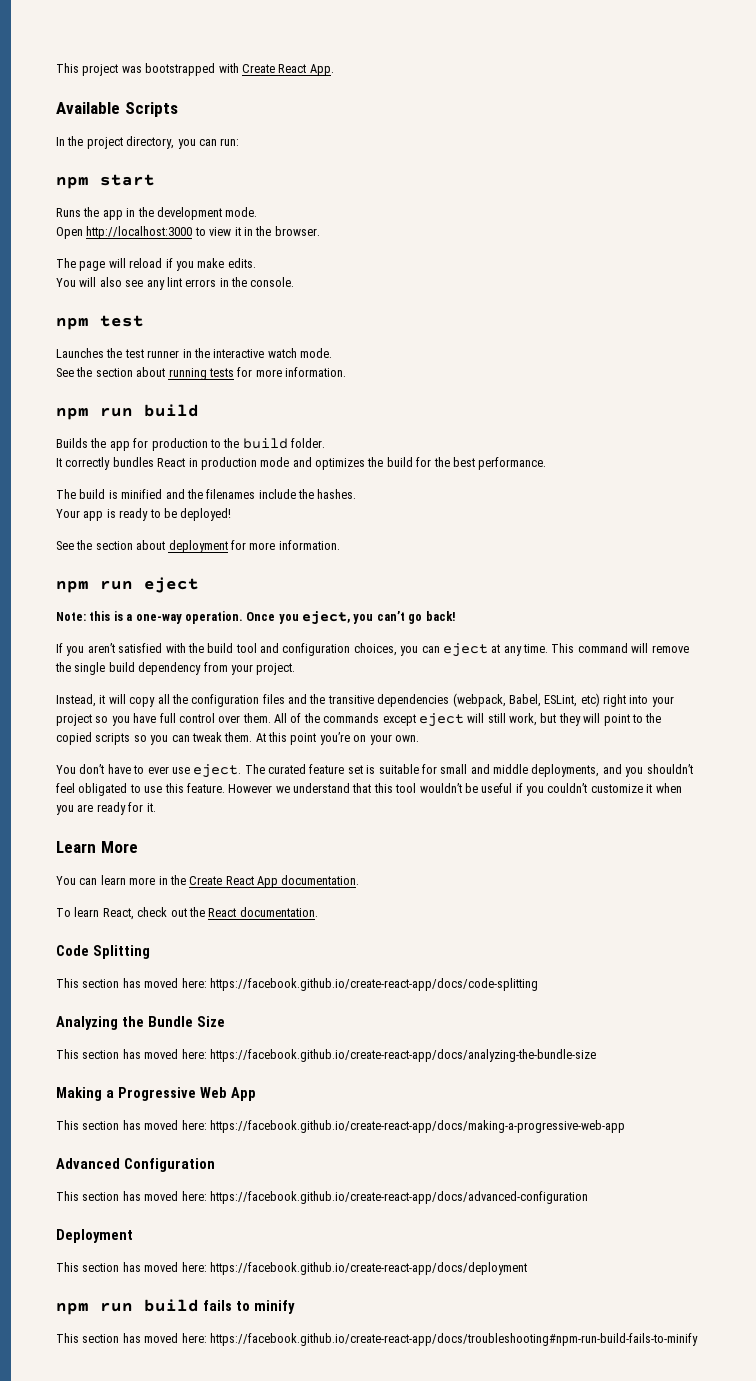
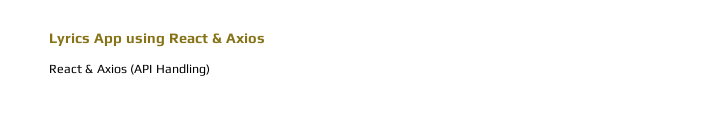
[56,63,334,76] [56,102,178,117] [56,136,240,149] [56,174,155,189] [56,207,258,220] [56,226,320,239] [56,258,256,271] [56,277,295,290] [56,315,144,330] [56,348,332,358] [56,367,346,380] [56,404,199,420] [56,438,325,451] [56,457,547,470] [56,489,357,499] [56,508,232,521] [56,540,340,553] [56,577,199,593] [56,611,456,625] [56,643,689,657] [55,662,296,675] [56,693,674,707] [56,713,662,727] [56,732,419,745] [56,764,693,778] [56,783,682,796] [56,802,156,815] [56,841,138,853] [56,875,360,888] [56,907,318,920] [56,945,150,959] [56,978,538,991] [56,1016,225,1030] [56,1049,596,1062] [56,1087,256,1101] [56,1120,625,1133] [56,1158,215,1172] [56,1191,588,1204] [56,1229,133,1243] [56,1262,527,1275] [56,1299,295,1315] [56,1333,698,1346] This project was bootstrapped with Create React App. // Available Scripts // In the project directory, you can run: // npm start // Runs the app in the development mode. // Open http://localhost:3000 to view it in the browser. // The page will reload if you make edits. // You will also see any lint errors in the console. // npm test // Launches the test runner in the interactive watch mode. // See the section about running tests for more information. // npm run build // Builds the app for production to the build folder. // It correctly bundles React in production mode and optimizes the build for the best performance. // The build is minified and the filenames include the hashes. // Your app is ready to be deployed! // See the section about deployment for more information. // npm run eject // Note: this is a one-way operation. Once you eject, you can’t go back! // If you aren’t satisfied with the build tool and configuration choices, you can eject at any time. This command will remove the single build dependency from your project. // Instead, it will copy all the configuration files and the transitive dependencies (webpack, Babel, ESLint, etc) right into your project so you have full control over them. All of the commands except eject will still work, but they will point to the copied scripts so you can tweak them. At this point you’re on your own. // You don’t have to ever use eject. The curated feature set is suitable for small and middle deployments, and you shouldn’t feel obligated to use this feature. However we understand that this tool wouldn’t be useful if you couldn’t customize it when you are ready for it. // Learn More // You can learn more in the Create React App documentation. // To learn React, check out the React documentation. // Code Splitting // This section has moved here: https://facebook.github.io/create-react-app/docs/code-splitting // Analyzing the Bundle Size // This section has moved here: https://facebook.github.io/create-react-app/docs/analyzing-the-bundle-size // Making a Progressive Web App // This section has moved here: https://facebook.github.io/create-react-app/docs/making-a-progressive-web-app // Advanced Configuration // This section has moved here: https://facebook.github.io/create-react-app/docs/advanced-configuration // Deployment // This section has moved here: https://facebook.github.io/create-react-app/docs/deployment // npm run build fails to minify // This section has moved here: https://facebook.github.io/create-react-app/docs/troubleshooting#npm-run-build-fails-to-minify -> [49,33,265,47] [49,64,210,76] Lyrics App using React & Axios // React & Axios (API Handling)

